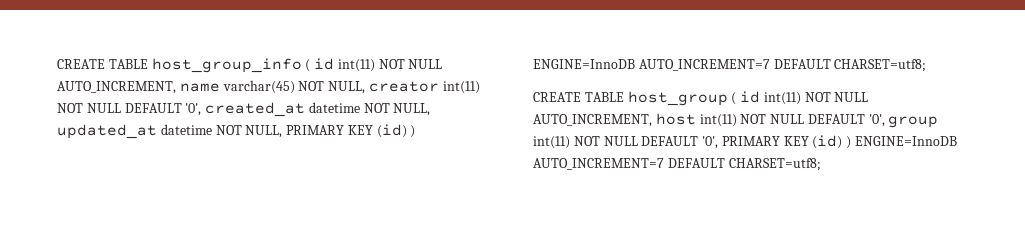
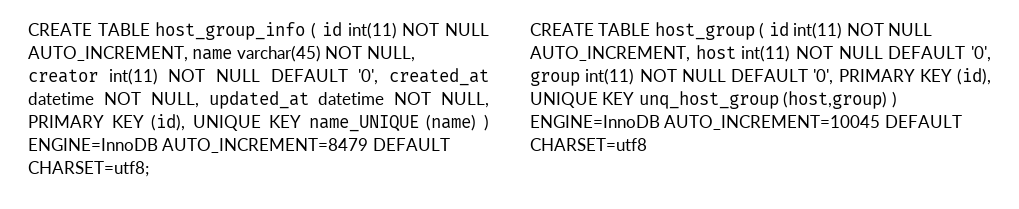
[376,124,416,138] [533,59,770,71] (id) ) ENGINE=InnoDB AUTO_INCREMENT=7 -> [151,114,490,132] [28,138,369,153] (id), UNIQUE KEY name_UNIQUE (name) ) ENGINE=InnoDB AUTO_INCREMENT=8479
[812,135,958,149] [533,158,821,171] (id) ) ENGINE=InnoDB AUTO_INCREMENT=7 DEFAULT CHARSET=utf8; -> [957,68,991,85] [530,91,897,109] [530,115,962,130] [530,138,647,151] (id), UNIQUE KEY unq_host_group (host,group) ) ENGINE=InnoDB AUTO_INCREMENT=10045 DEFAULT CHARSET=utf8

